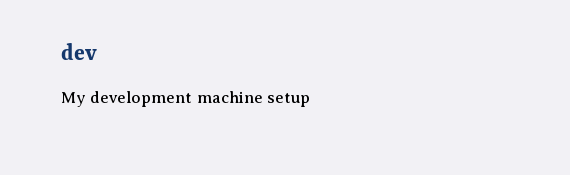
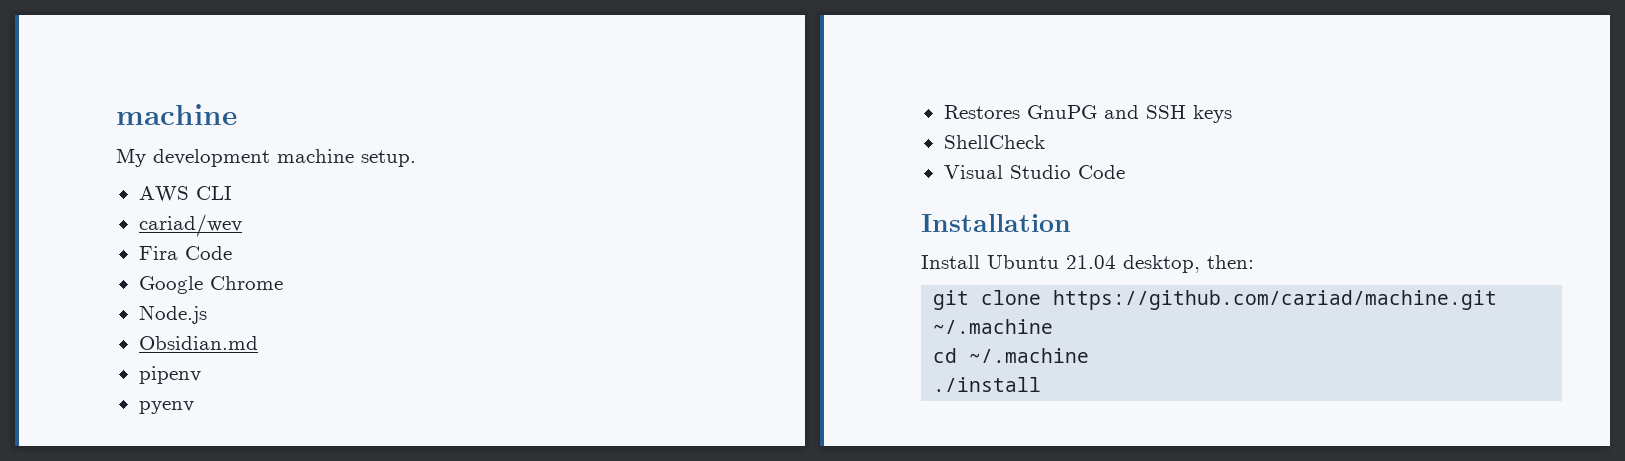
[61,43,97,60] dev -> [116,104,237,125] machine
[267,93,311,107] setup -> [361,150,416,167] [138,186,232,202] [138,214,242,237] [138,246,232,260] [138,276,283,294] [138,305,207,324] [138,336,258,350] [138,366,201,384] [138,401,194,414] [943,105,1232,123] [943,135,1045,149] [943,165,1125,179] [921,214,1071,232] [921,255,1254,273] [933,290,1498,310] [933,319,1054,334] [933,348,1090,363] [933,377,1042,392] setup. // AWS CLI // cariad/wev // Fira Code // Google Chrome // Node.js // Obsidian.md // pipenv // pyenv // Restores GnuPG and SSH keys // ShellCheck // Visual Studio Code // Installation // Install Ubuntu 21.04 desktop, then: // git clone https://github.com/cariad/machine.git ~/.machine // cd ~/.machine // ./install

